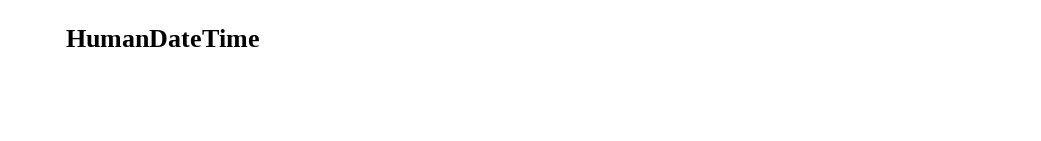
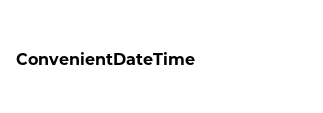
[66,29,260,47] HumanDateTime -> [16,52,195,65] ConvenientDateTime

